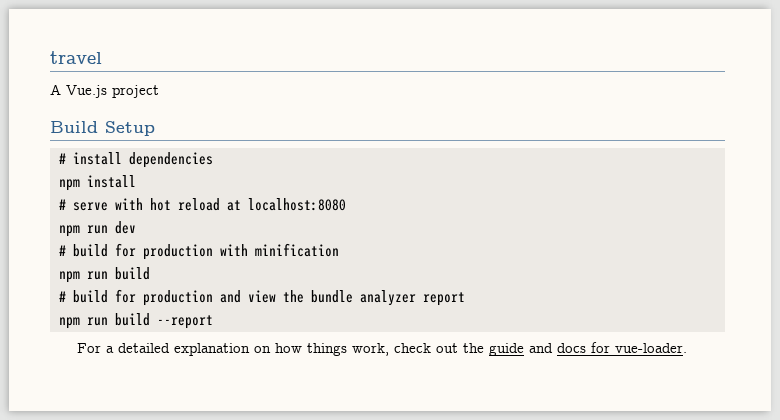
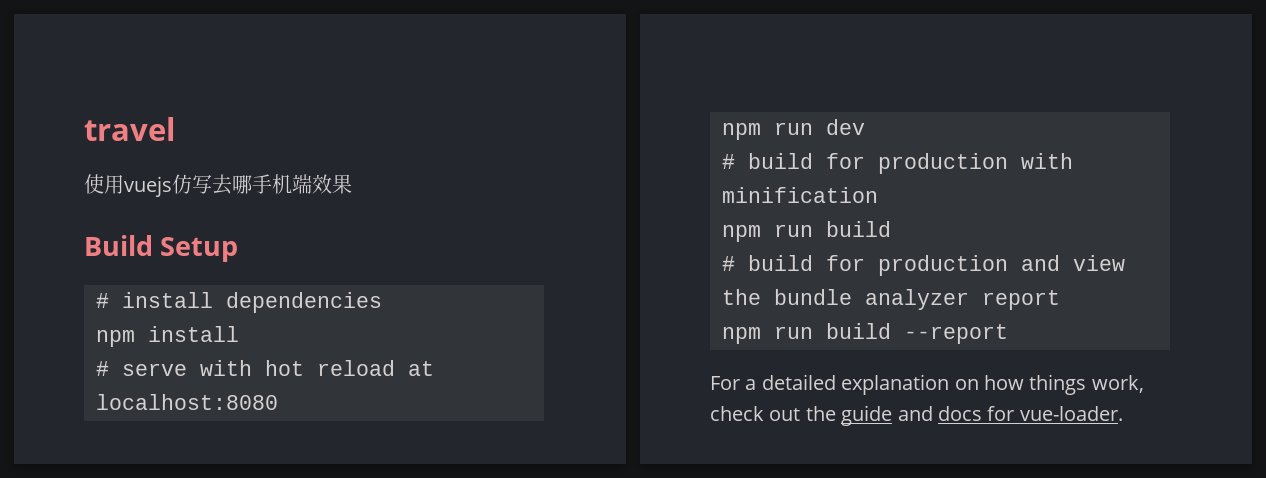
[50,84,159,98] A Vue.js project -> [84,174,352,197] 使用vuejs仿写去哪手机端效果

